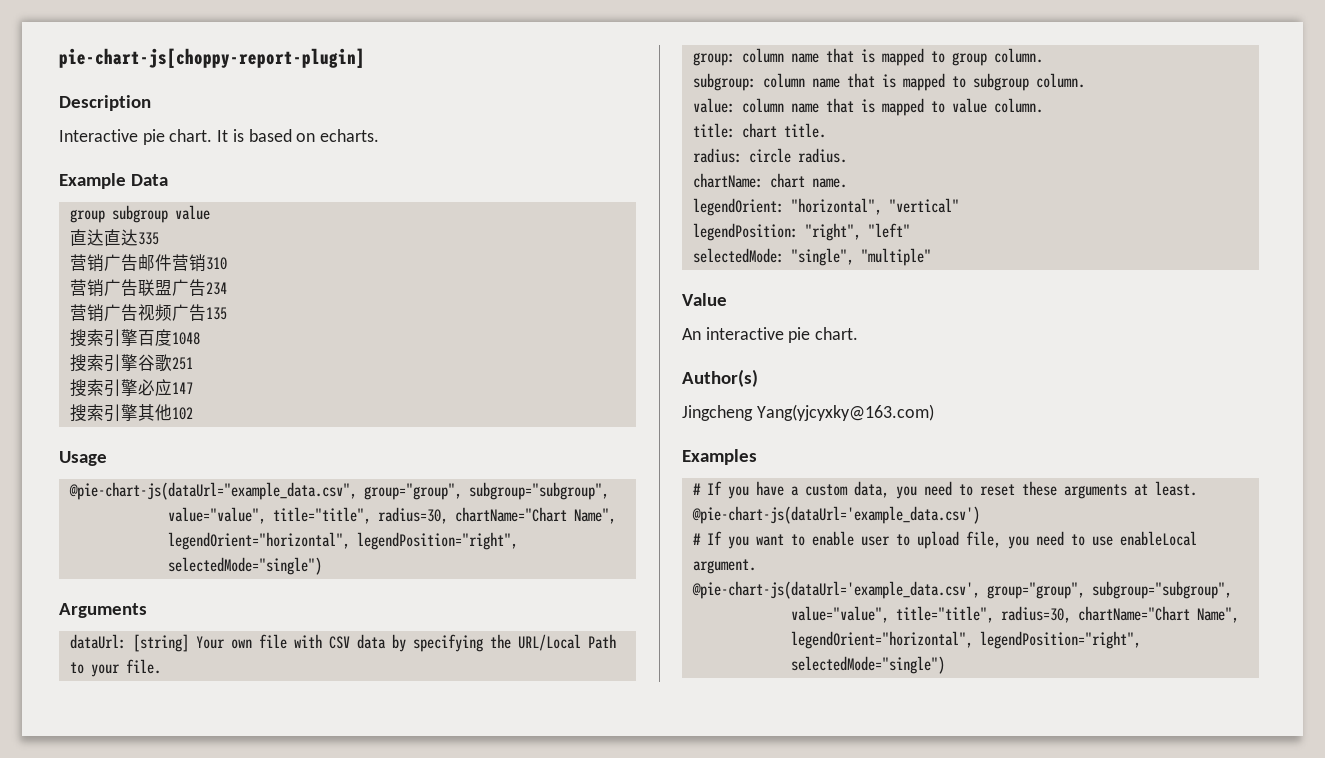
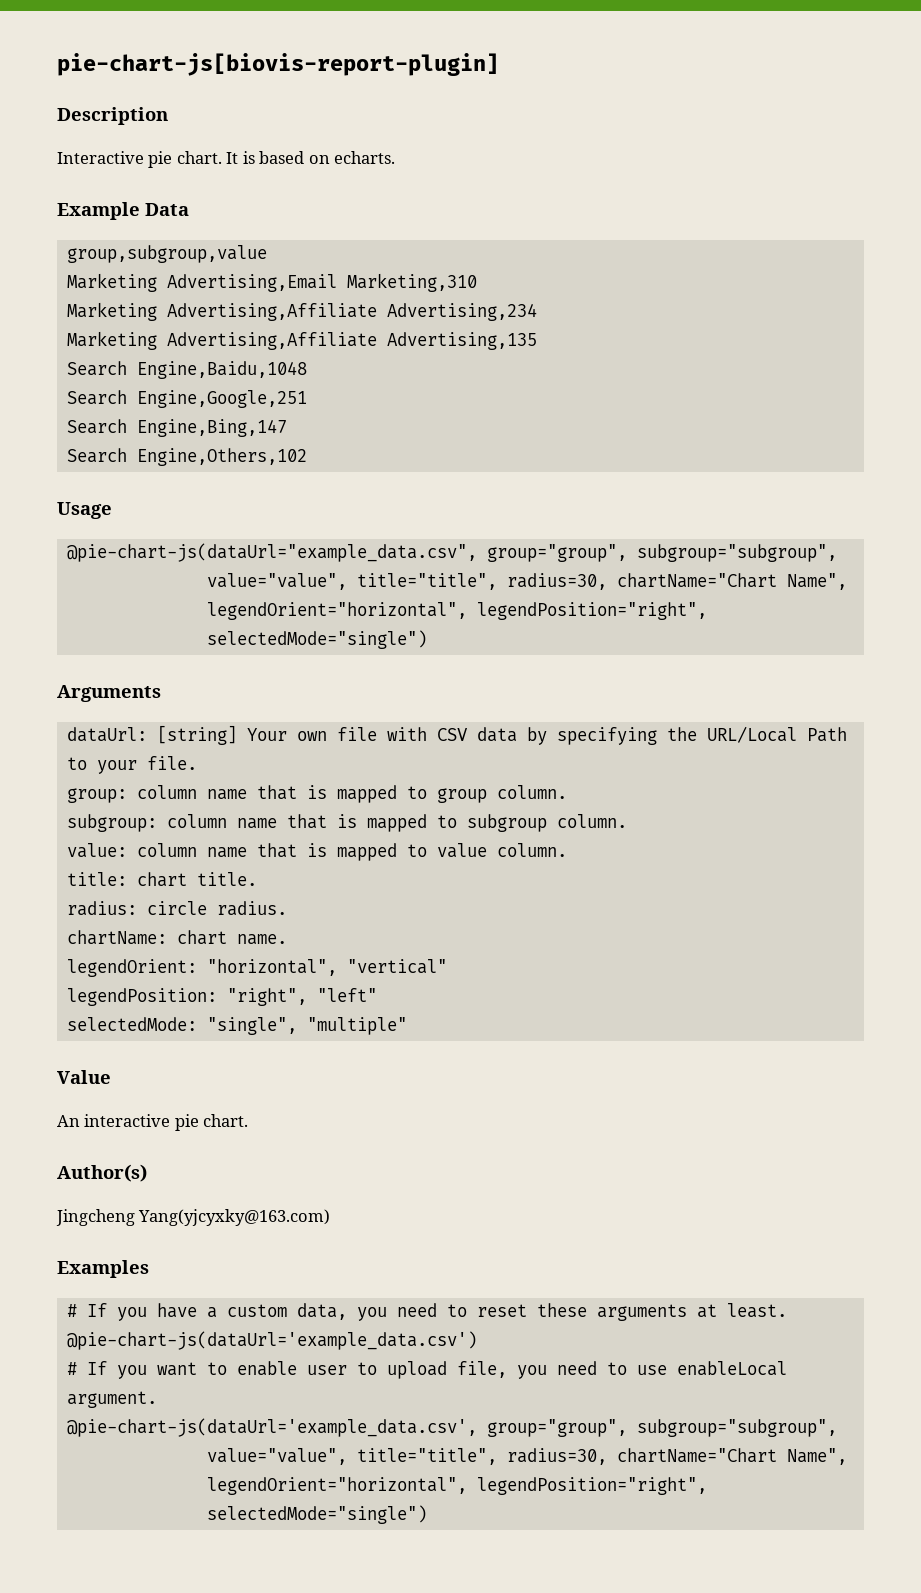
[59,48,365,68] pie-chart-js[choppy-report-plugin] -> [57,53,499,76] pie-chart-js[biovis-report-plugin]
[69,205,210,223] [69,229,159,246] [69,254,227,272] [69,279,227,297] [69,304,227,322] [69,329,200,347] [69,354,193,372] [69,379,193,397] [69,404,193,422] group subgroup value // 直达直达335 // 营销广告邮件营销310 // 营销广告联盟广告234 // 营销广告视频广告135 // 搜索引擎百度1048 // 搜索引擎谷歌251 // 搜索引擎必应147 // 搜索引擎其他102 -> [66,245,267,263] [66,273,477,292] [66,302,537,321] [66,331,537,350] [66,361,307,379] [66,390,307,408] [66,419,287,437] [66,448,307,466] group,subgroup,value // Marketing Advertising,Email Marketing,310 // Marketing Advertising,Affiliate Advertising,234 // Marketing Advertising,Affiliate Advertising,135 // Search Engine,Baidu,1048 // Search Engine,Google,251 // Search Engine,Bing,147 // Search Engine,Others,102

